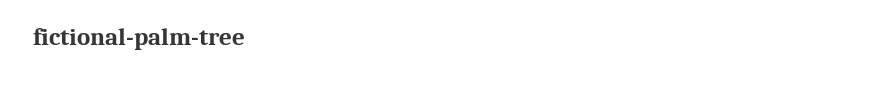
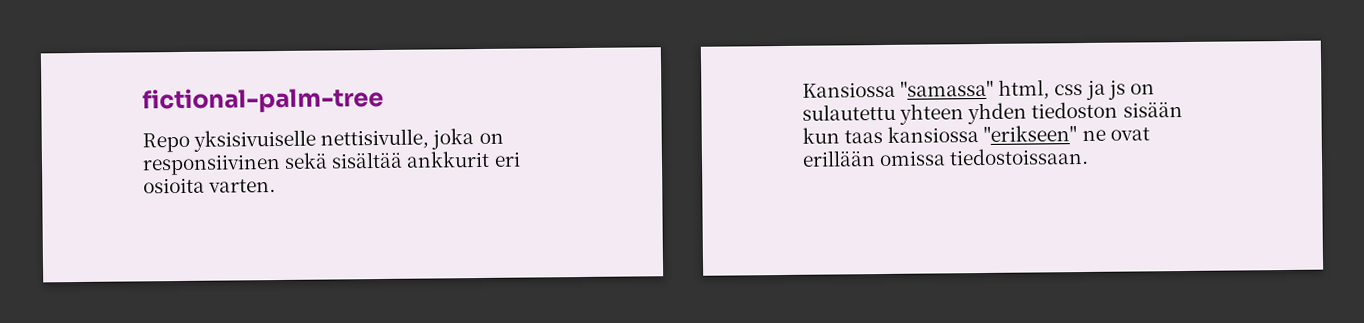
(245, 39) none -> [142,128,504,153] [142,150,521,176] [143,177,277,194] [802,79,1155,100] [802,101,1183,125] [802,125,1150,144] [802,147,1090,167] // Repo yksisivuiselle nettisivulle, joka on responsiivinen sekä sisältää ankkurit eri osioita varten. // Kansiossa "samassa" html, css ja js on sulautettu yhteen yhden tiedoston sisään kun taas kansiossa "erikseen" ne ovat erillään omissa tiedostoissaan.

